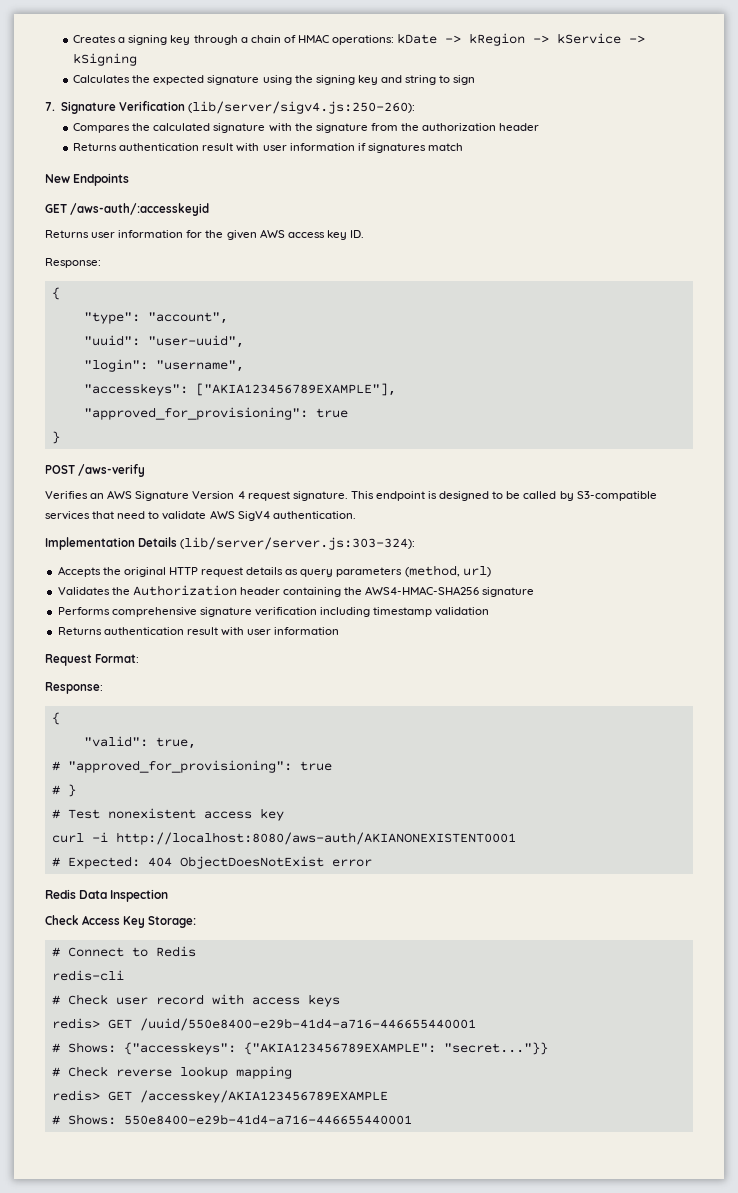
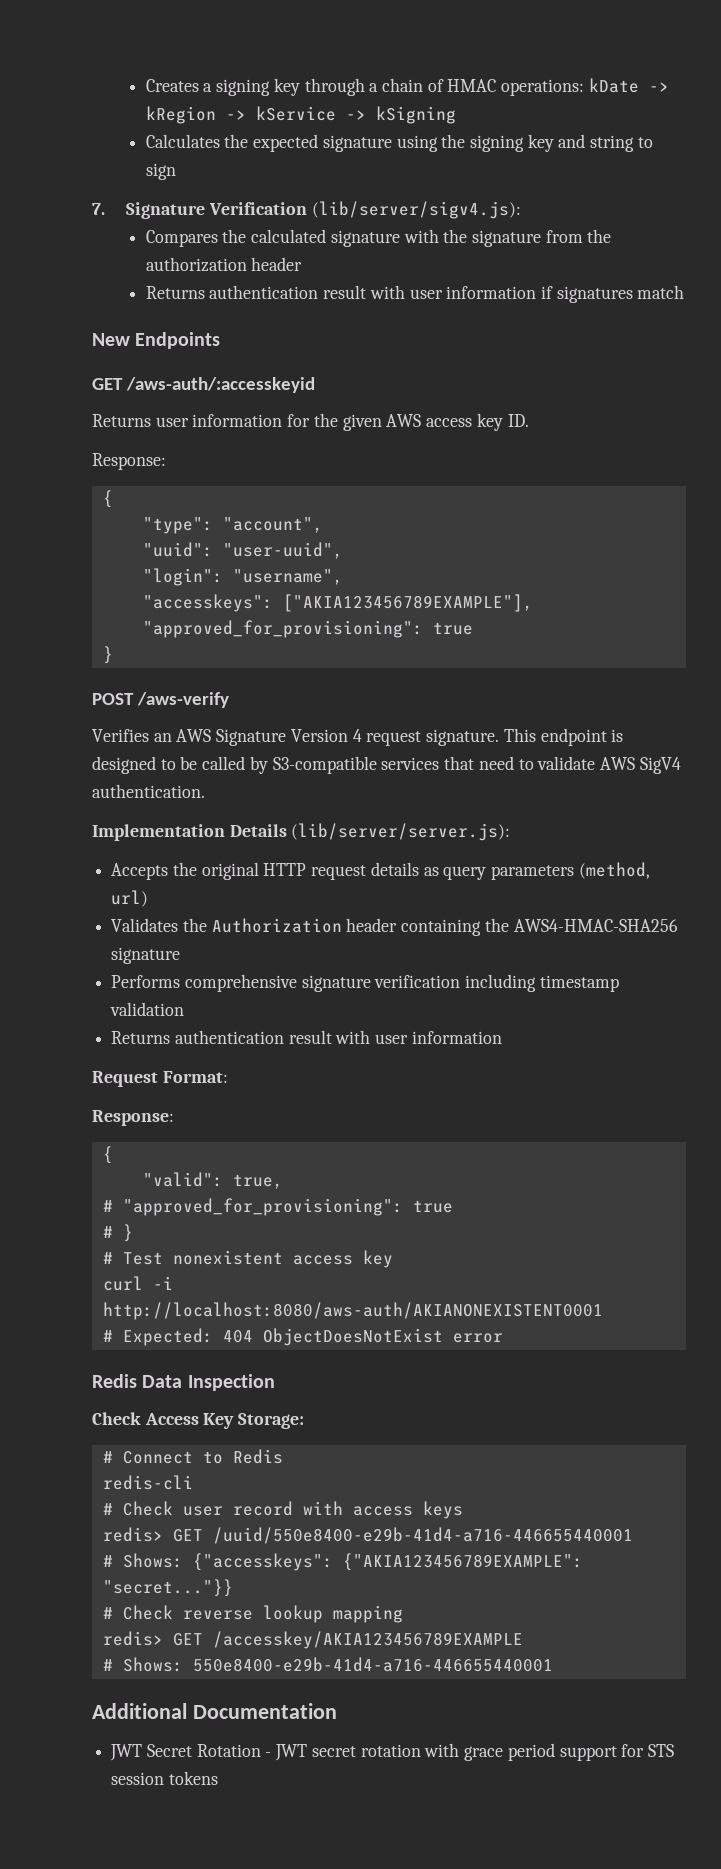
[187,101,415,114] (lib/server/sigv4.js:250-260): -> [311,201,521,219] (lib/server/sigv4.js):
[180,537,416,550] (lib/server/server.js:303-324): -> [291,823,511,841] (lib/server/server.js):
(412, 1119) none -> [92,1703,337,1719] [110,1743,674,1761] [111,1771,218,1785] // Additional Documentation // JWT Secret Rotation - JWT secret rotation with grace period support for STS session tokens

